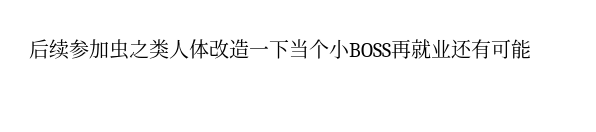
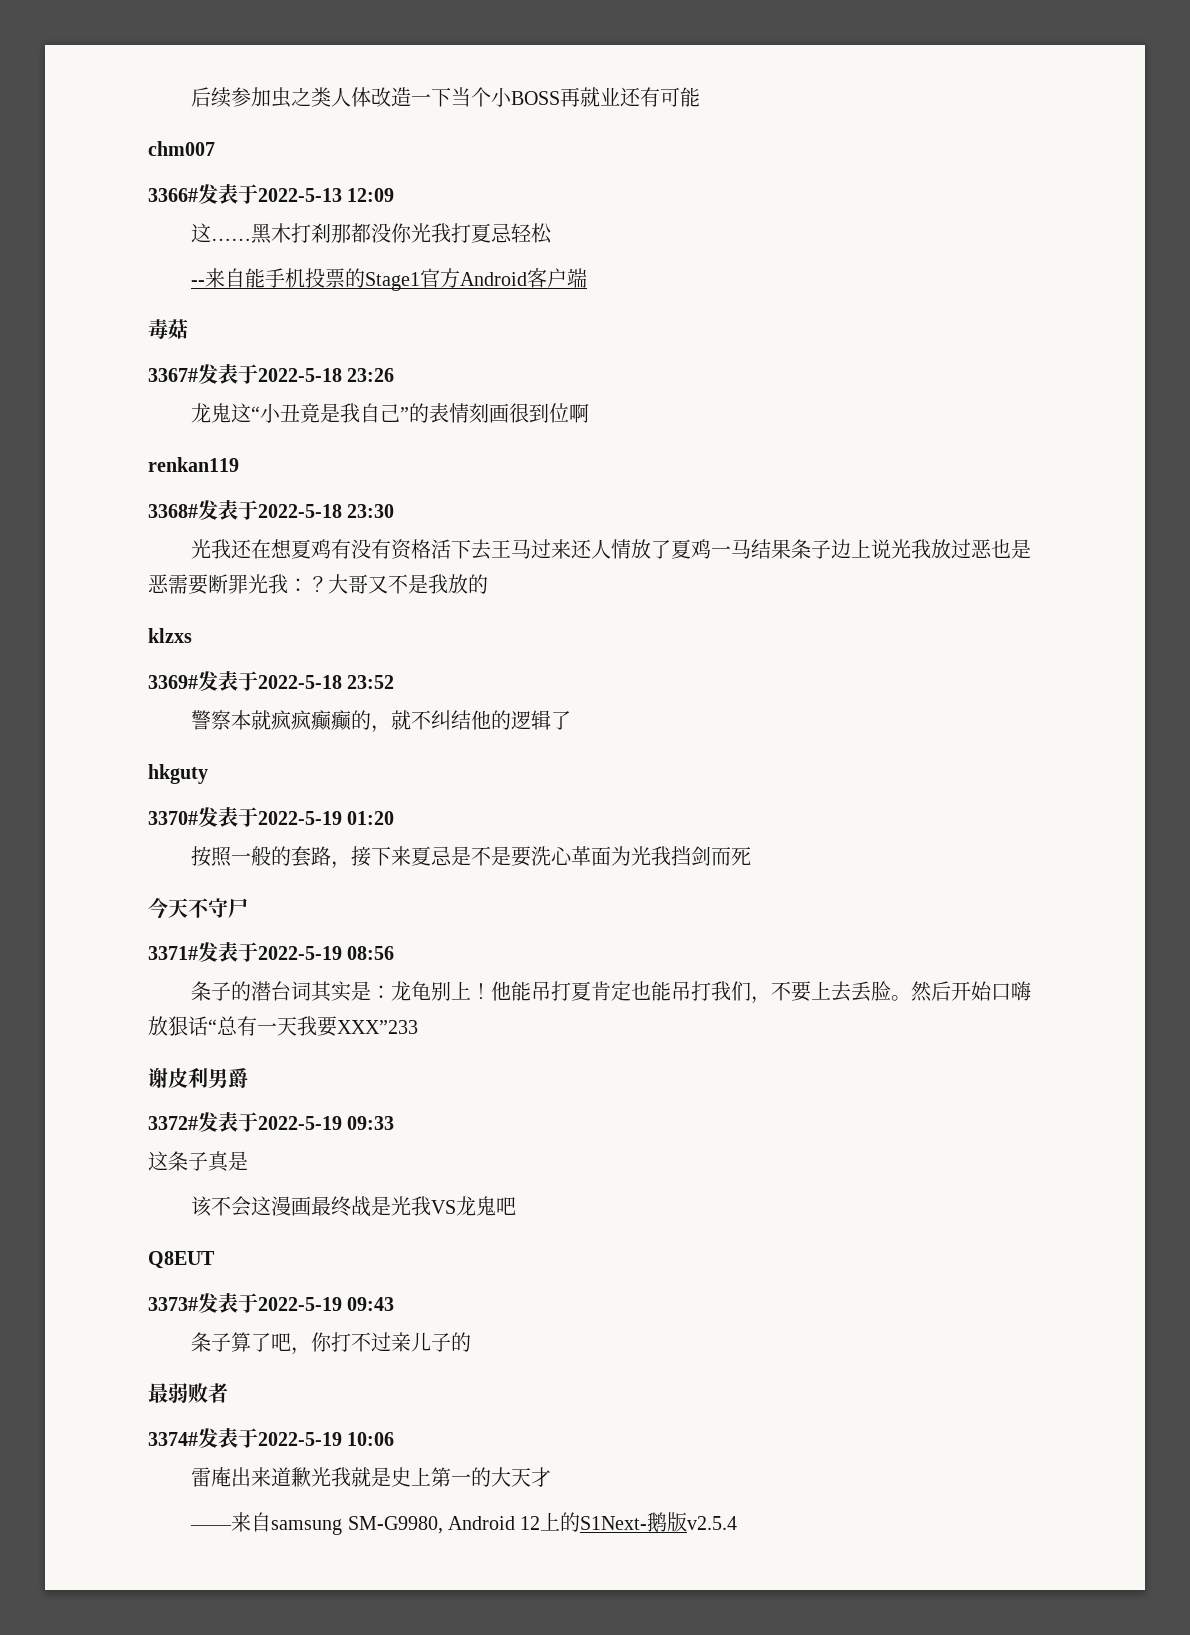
(531, 49) none -> [148,141,215,156] [148,184,395,204] [191,223,553,244] [191,268,588,291] [148,319,188,339] [148,364,395,384] [191,403,590,423] [148,457,239,472] [148,500,395,520] [191,539,1032,560] [148,574,488,595] [148,628,192,643] [148,671,395,691] [191,710,572,733] [148,764,208,784] [148,807,395,827] [191,846,752,869] [148,897,248,919] [148,942,395,962] [191,981,1032,1004] [148,1016,418,1037] [148,1067,248,1089] [148,1112,395,1132] [148,1151,248,1172] [191,1196,517,1217] [148,1251,215,1269] [148,1293,395,1313] [191,1332,472,1355] [148,1383,228,1403] [148,1428,395,1448] [191,1467,552,1487] [190,1512,738,1535] // chm007 // 3366#发表于2022-5-13 12:09 // 这……黑木打刹那都没你光我打夏忌轻松 // --来自能手机投票的Stage1官方Android客户端 // 毒菇 // 3367#发表于2022-5-18 23:26 // 龙鬼这“小丑竟是我自己”的表情刻画很到位啊 // renkan119 // 3368#发表于2022-5-18 23:30 // 光我还在想夏鸡有没有资格活下去王马过来还人情放了夏鸡一马结果条子边上说光我放过恶也是恶需要断罪光我：？大哥又不是我放的 // klzxs // 3369#发表于2022-5-18 23:52 // 警察本就疯疯癫癫的，就不纠结他的逻辑了 // hkguty // 3370#发表于2022-5-19 01:20 // 按照一般的套路，接下来夏忌是不是要洗心革面为光我挡剑而死 // 今天不守尸 // 3371#发表于2022-5-19 08:56 // 条子的潜台词其实是：龙龟别上！他能吊打夏肯定也能吊打我们，不要上去丢脸。然后开始口嗨放狠话“总有一天我要XXX”233 // 谢皮利男爵 // 3372#发表于2022-5-19 09:33 // 这条子真是 // 该不会这漫画最终战是光我VS龙鬼吧 // Q8EUT // 3373#发表于2022-5-19 09:43 // 条子算了吧，你打不过亲儿子的 // 最弱败者 // 3374#发表于2022-5-19 10:06 // 雷庵出来道歉光我就是史上第一的大天才 // ——来自samsung SM-G9980, Android 12上的S1Next-鹅版v2.5.4

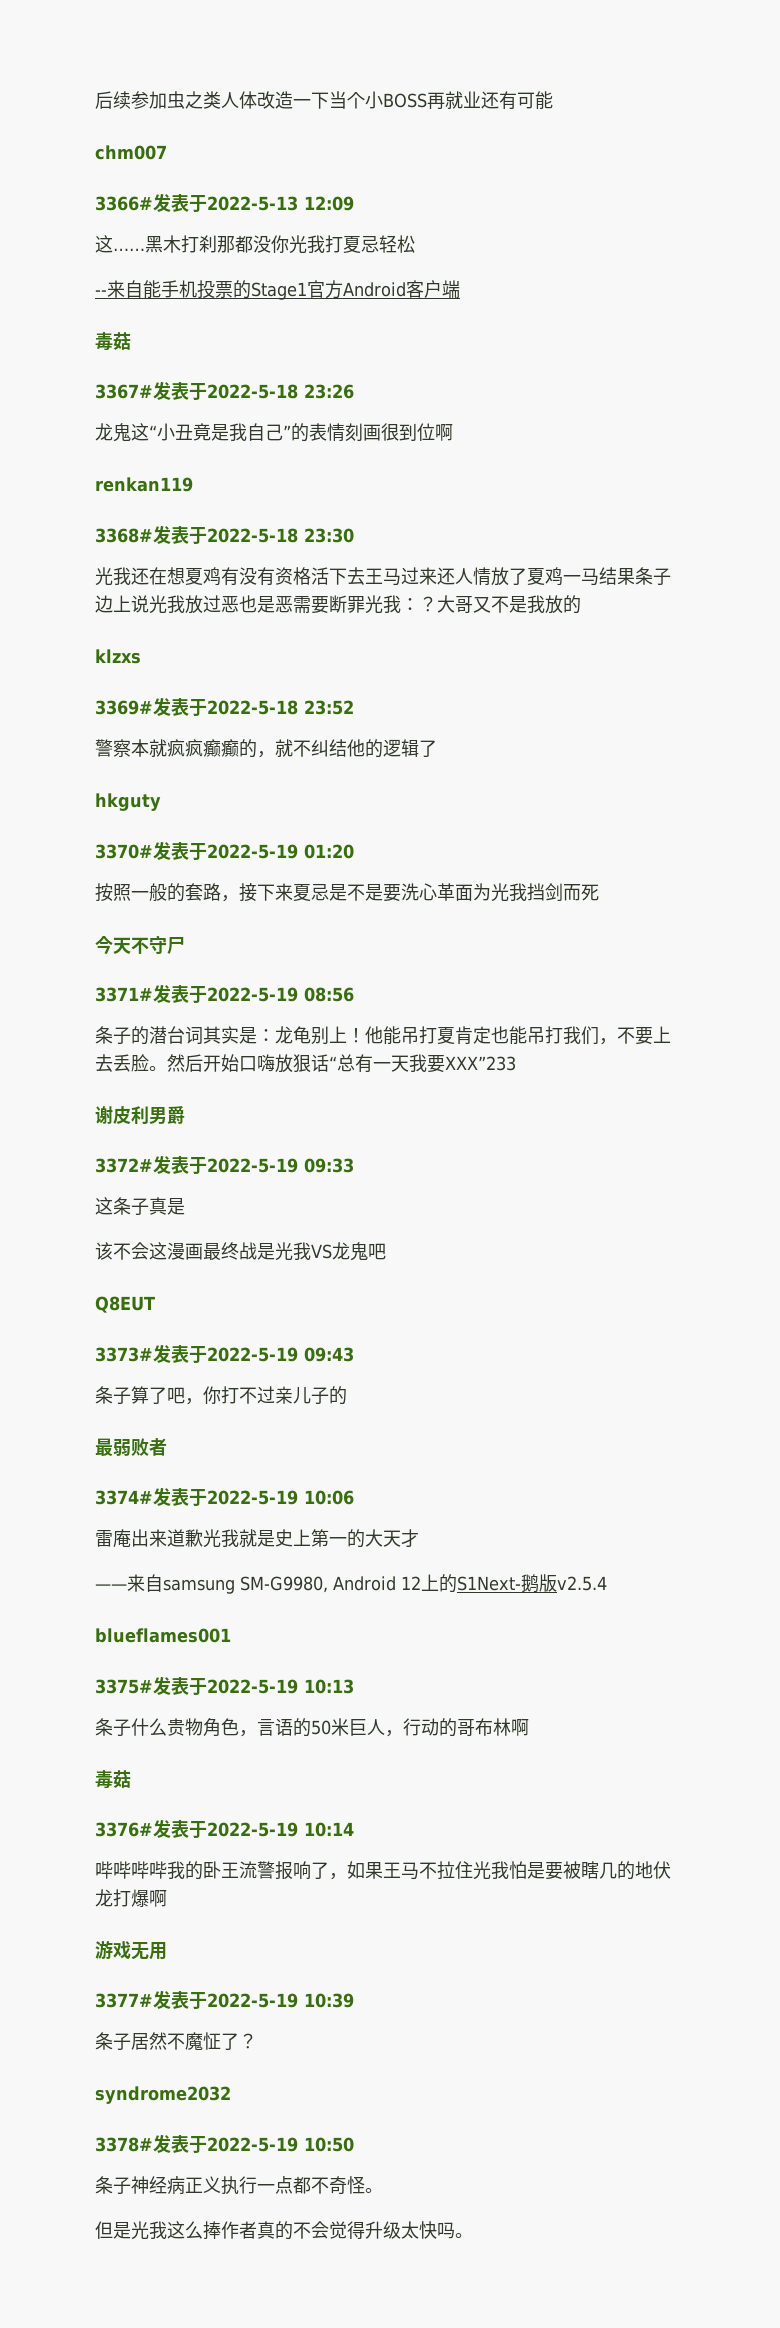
(738, 1523) none -> [95,1628,231,1643] [95,1676,354,1695] [95,1718,529,1737] [95,1770,131,1789] [95,1819,354,1838] [95,1861,671,1880] [95,1889,167,1908] [95,1941,167,1960] [95,1990,354,2009] [95,2032,257,2051] [95,2086,231,2104] [95,2134,354,2153] [95,2176,383,2195] [95,2221,473,2240] // blueflames001 // 3375#发表于2022-5-19 10:13 // 条子什么贵物角色，言语的50米巨人，行动的哥布林啊 // 毒菇 // 3376#发表于2022-5-19 10:14 // 哔哔哔哔我的卧王流警报响了，如果王马不拉住光我怕是要被瞎几的地伏龙打爆啊 // 游戏无用 // 3377#发表于2022-5-19 10:39 // 条子居然不魔怔了？ // syndrome2032 // 3378#发表于2022-5-19 10:50 // 条子神经病正义执行一点都不奇怪。 // 但是光我这么捧作者真的不会觉得升级太快吗。

